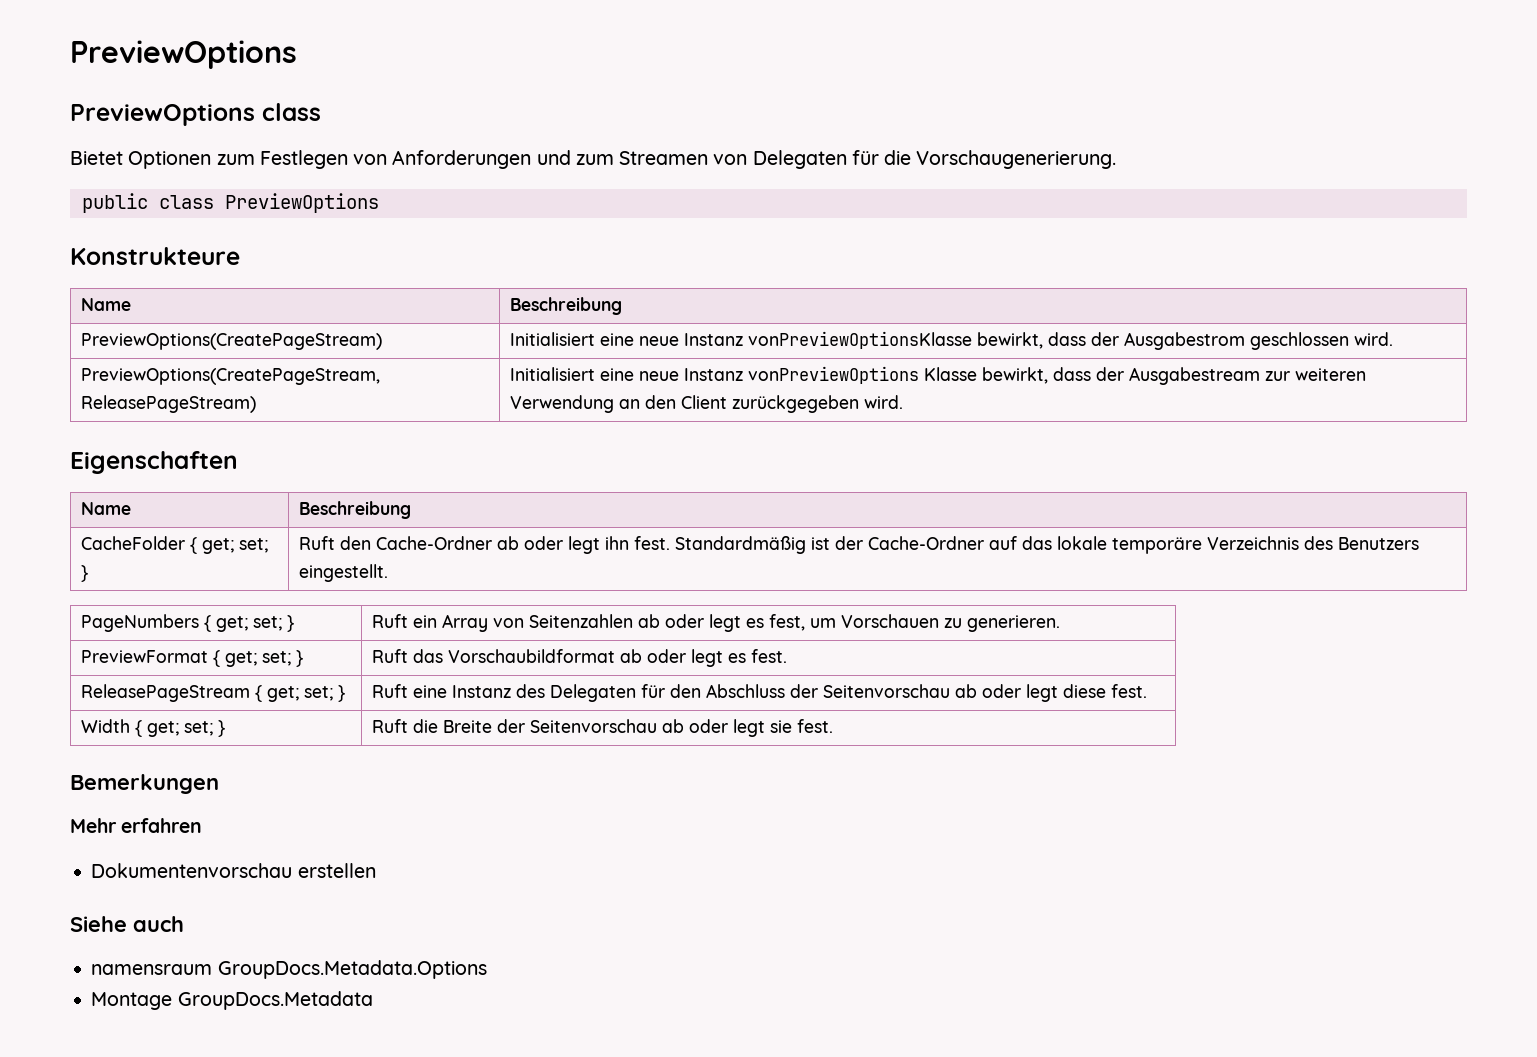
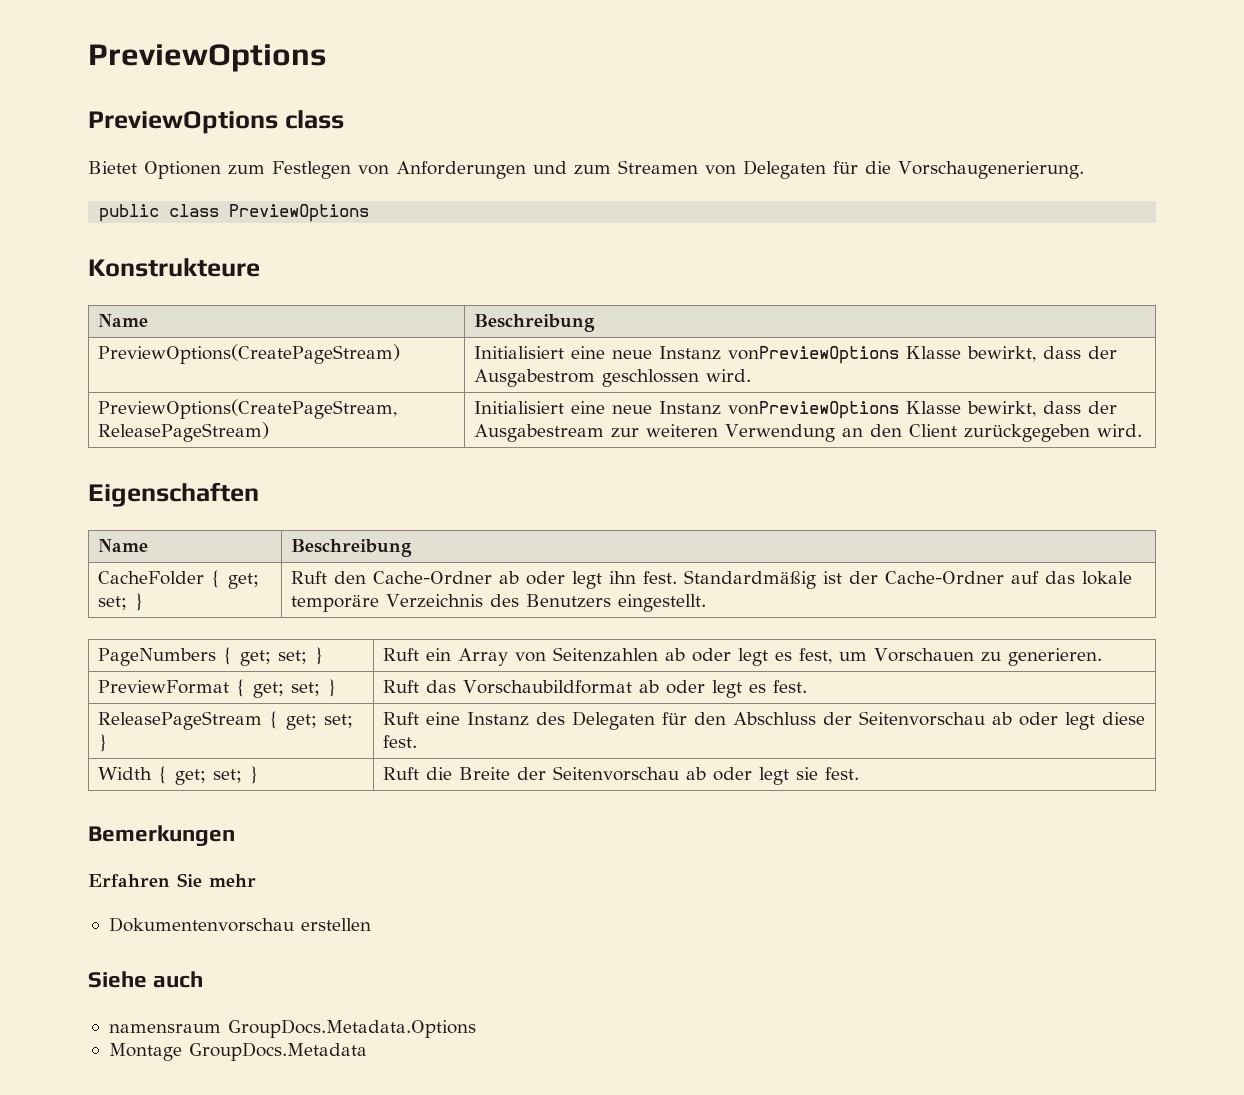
[748,331,973,349] vonPreviewOptionsKlasse -> [727,346,961,364] vonPreviewOptions Klasse
[70,818,203,833] Mehr erfahren -> [88,873,256,887] Erfahren Sie mehr

